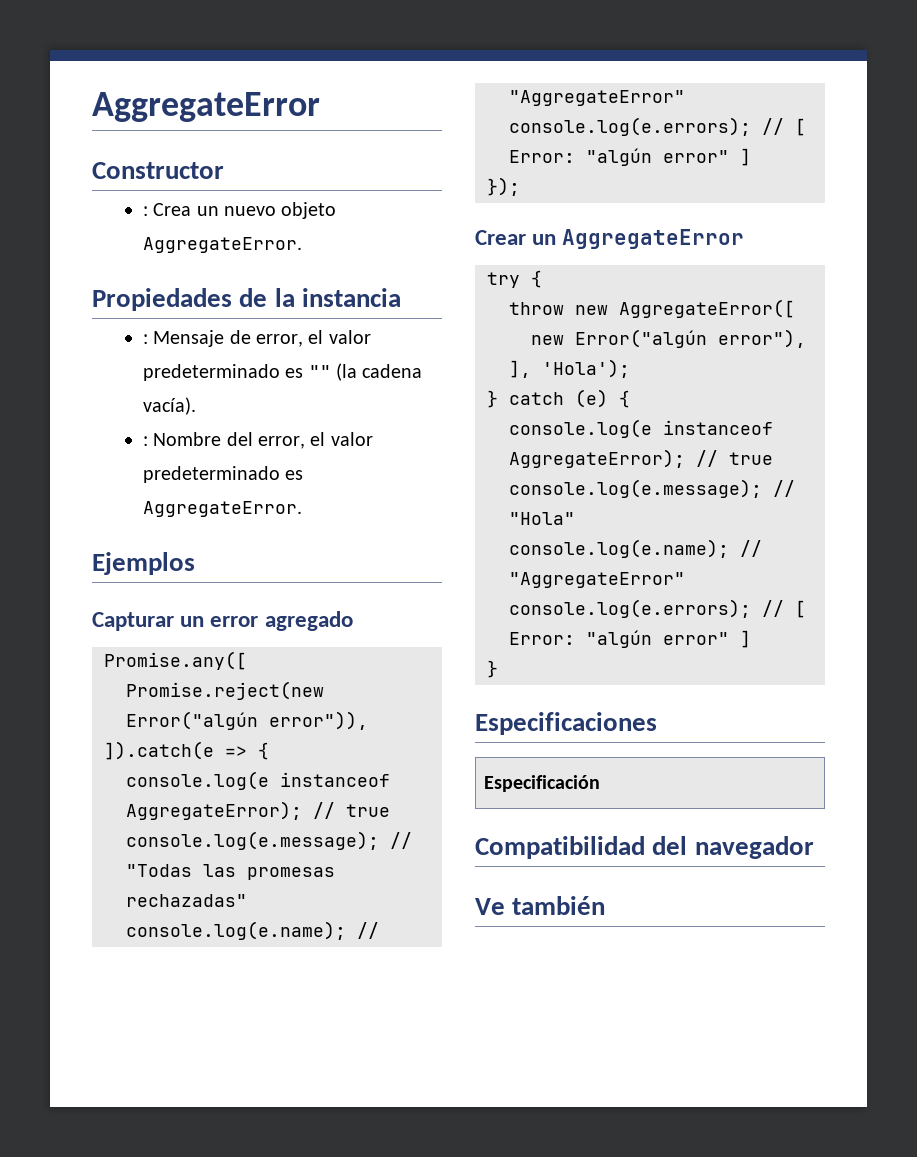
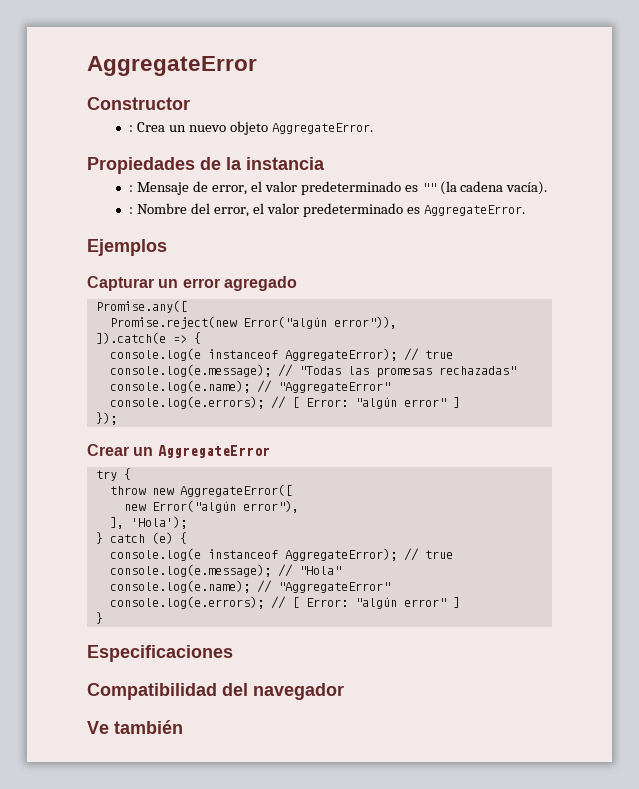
[483,775,600,792] // Especificación -> (233, 653) none

